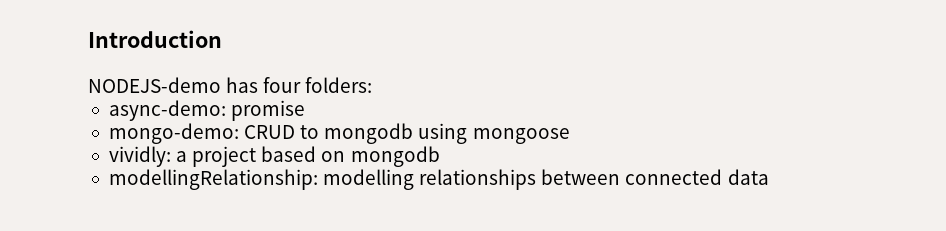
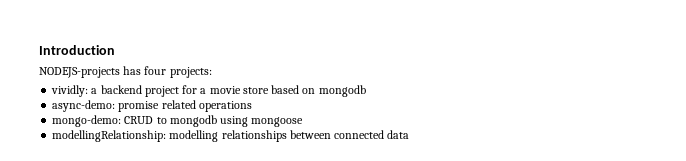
[88,77,221,93] NODEJS-demo -> [39,67,120,78] NODEJS-projects
[305,77,373,93] folders: -> [169,67,212,78] [51,85,366,97] projects: // vividly: a backend project for a movie store based on mongodb
(306, 110) none -> [161,100,252,112] related operations
[108,146,440,167] // vividly: a project based on mongodb -> (304, 122) none

